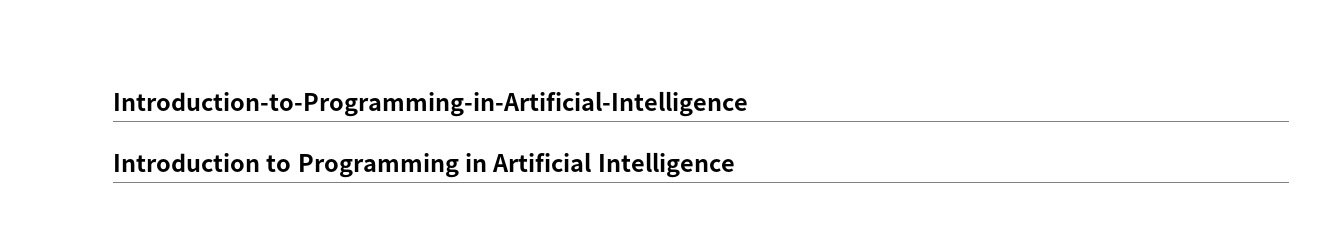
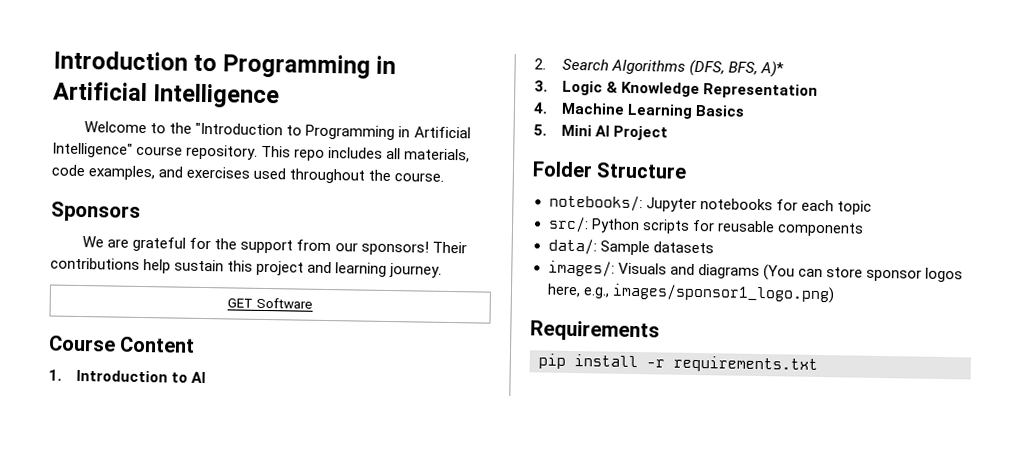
[113,91,748,117] Introduction-to-Programming-in-Artificial-Intelligence // -> (53, 60) none
(735, 165) none -> [84,121,471,141] [52,142,471,163] [51,164,445,184] [51,201,141,222] [82,236,467,256] [50,257,443,278] [227,297,313,309] [48,335,196,353] [48,369,207,384] [534,58,785,78] [534,80,819,99] [533,102,746,119] [533,124,669,141] [532,161,688,179] [548,194,872,215] [547,216,864,237] [547,238,714,256] [547,260,963,283] [546,283,835,304] [530,320,660,342] [538,353,818,373] // Welcome to the "Introduction to Programming in Artificial Intelligence" course repository. This repo includes all materials, code examples, and exercises used throughout the course. // Sponsors // We are grateful for the support from our sponsors! Their contributions help sustain this project and learning journey. // GET Software // Course Content // 1. Introduction to AI // 2. Search Algorithms (DFS, BFS, A)* // 3. Logic & Knowledge Representation // 4. Machine Learning Basics // 5. Mini AI Project // Folder Structure // notebooks/: Jupyter notebooks for each topic // src/: Python scripts for reusable components // data/: Sample datasets // images/: Visuals and diagrams (You can store sponsor logos here, e.g., images/sponsor1_logo.png) // Requirements // pip install -r requirements.txt

